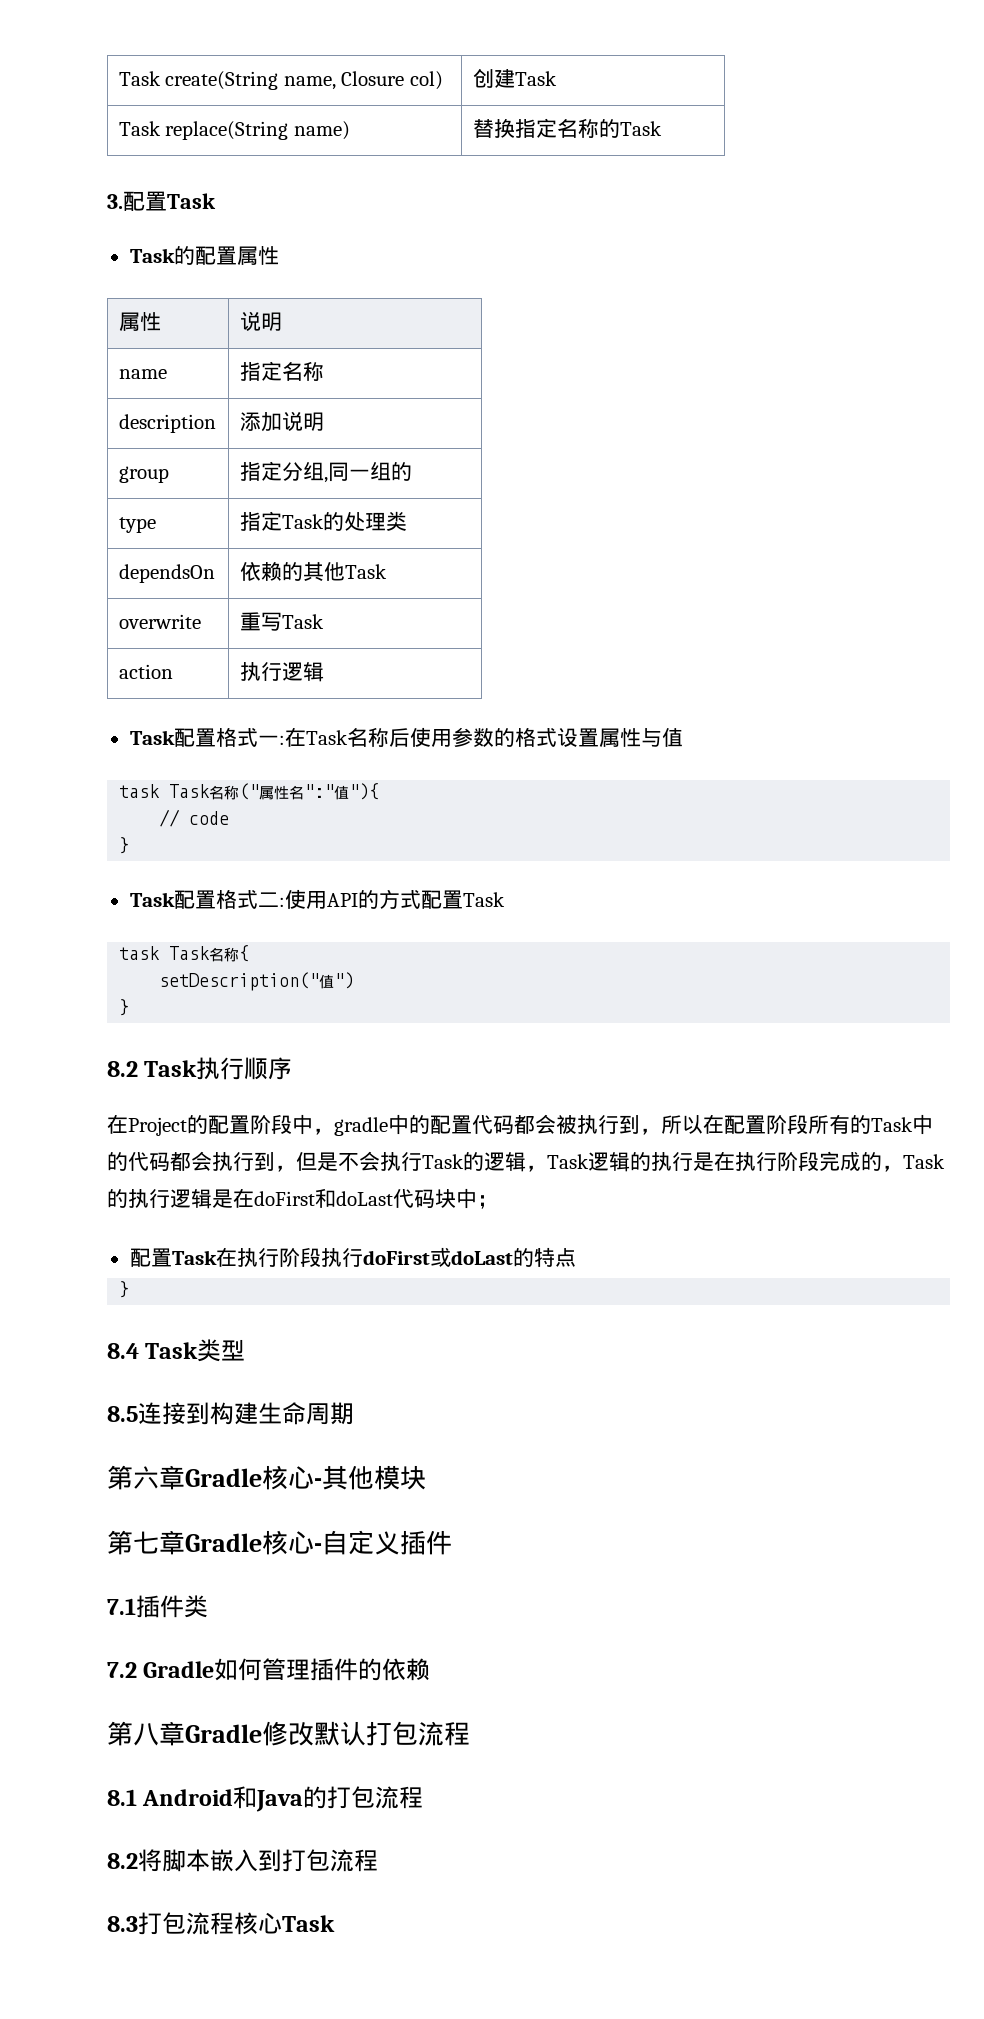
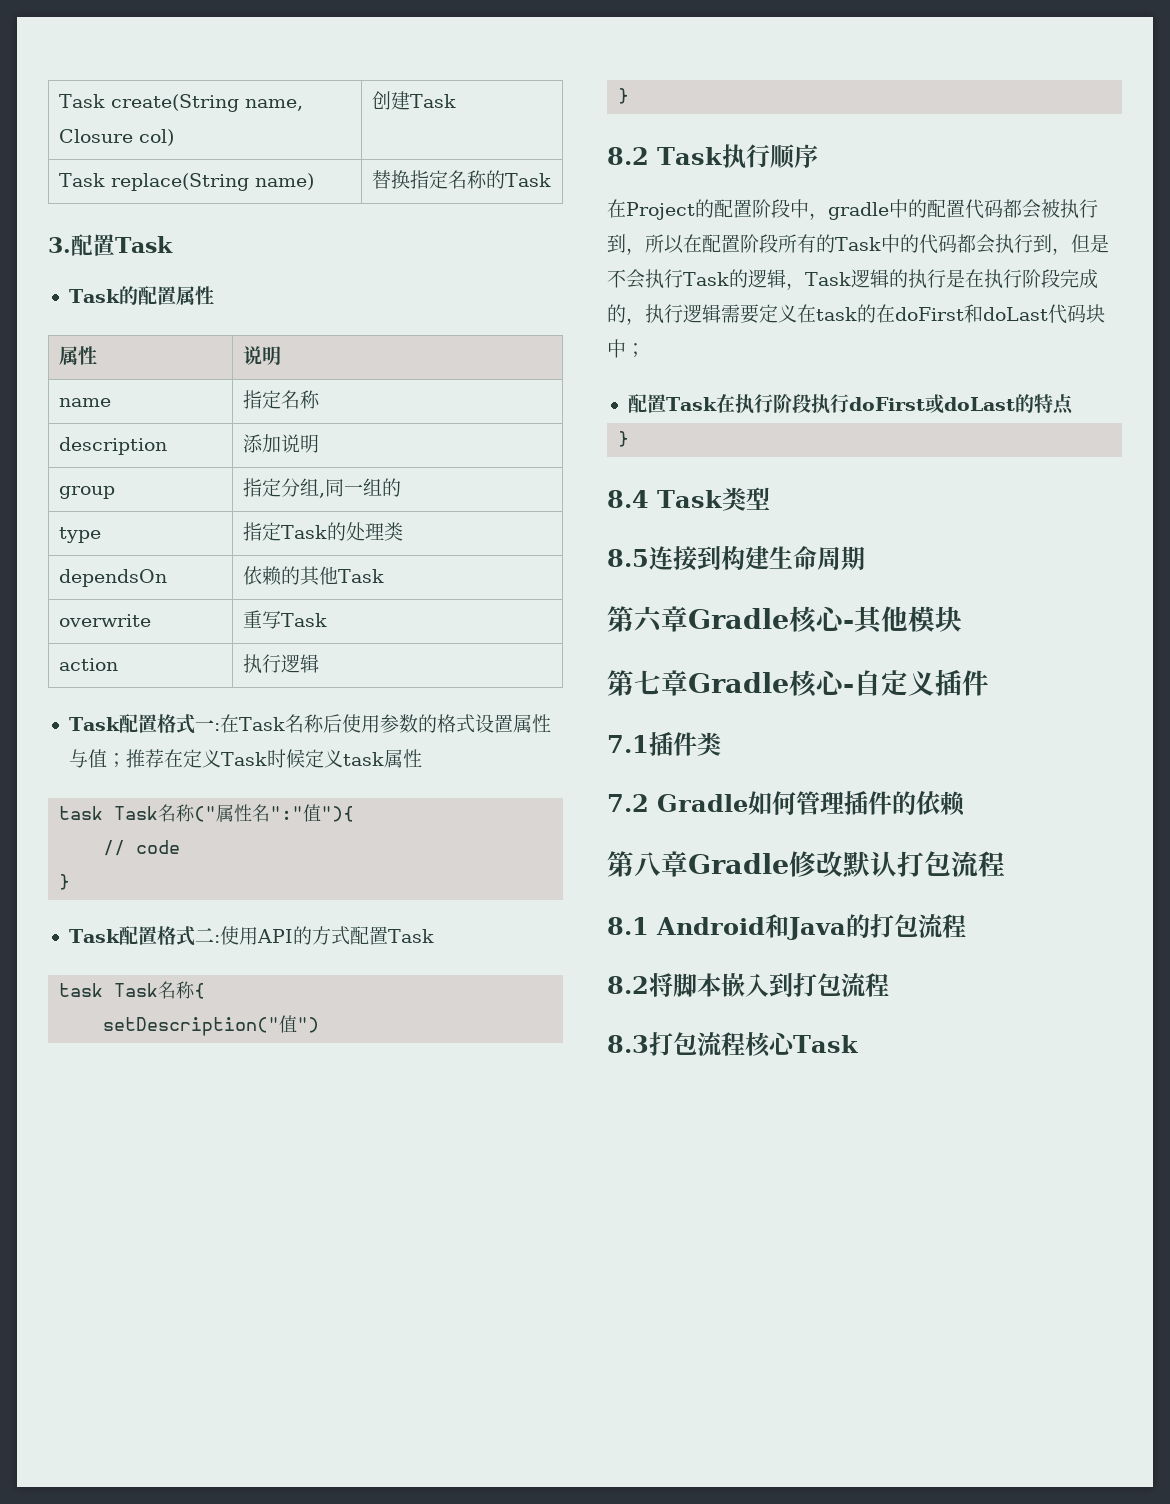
(683, 737) none -> [106,749,422,768] ；推荐在定义Task时候定义task属性
[903,1154,945,1169] [107,1189,233,1209] Task的执行逻辑是 -> [645,304,876,324] 执行逻辑需要定义在task的

